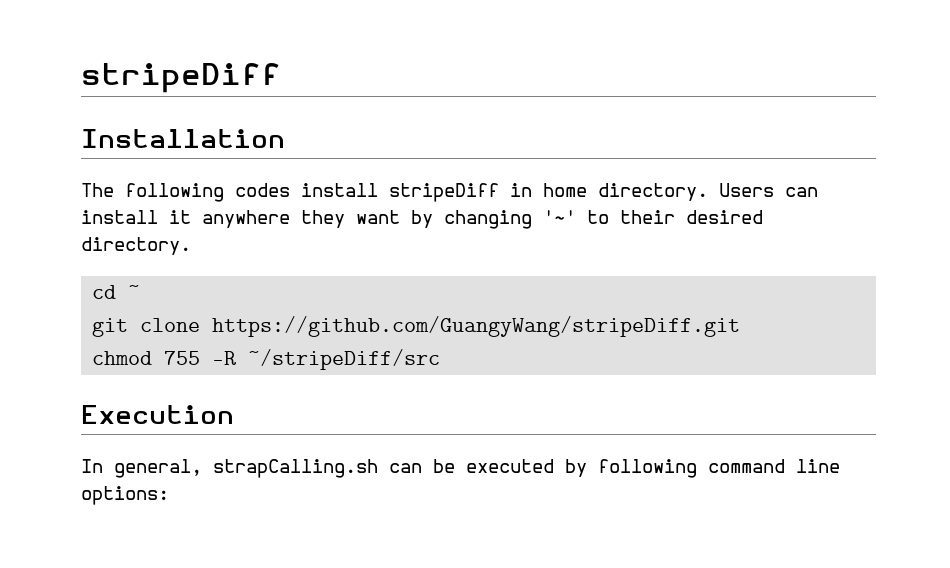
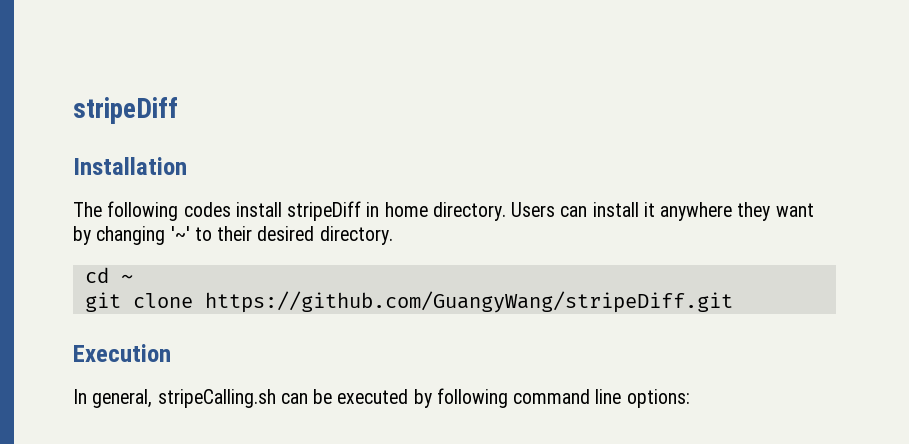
[92,349,441,370] // chmod 755 -R ~/stripeDiff/src -> (733, 302) none
[213,459,378,478] strapCalling.sh -> [157,389,276,408] stripeCalling.sh

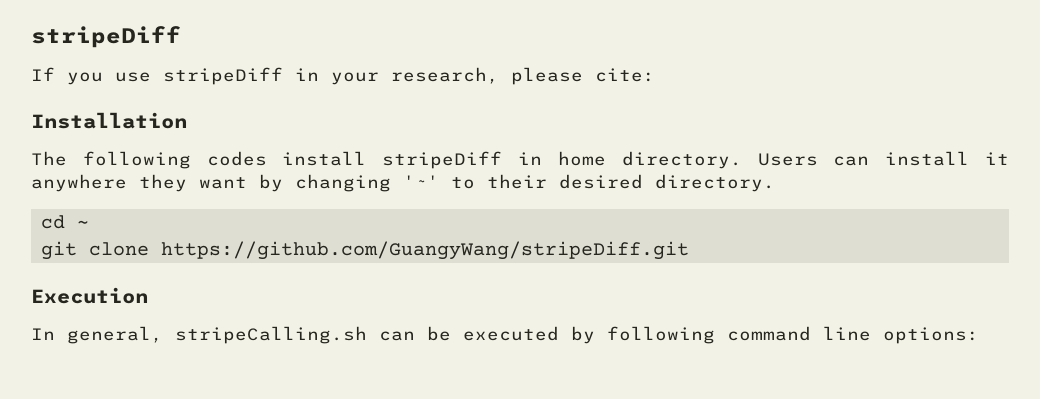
[73,97,178,124] stripeDiff -> [31,26,181,48] [31,67,655,85] stripeDiff // If you use stripeDiff in your research, please cite:

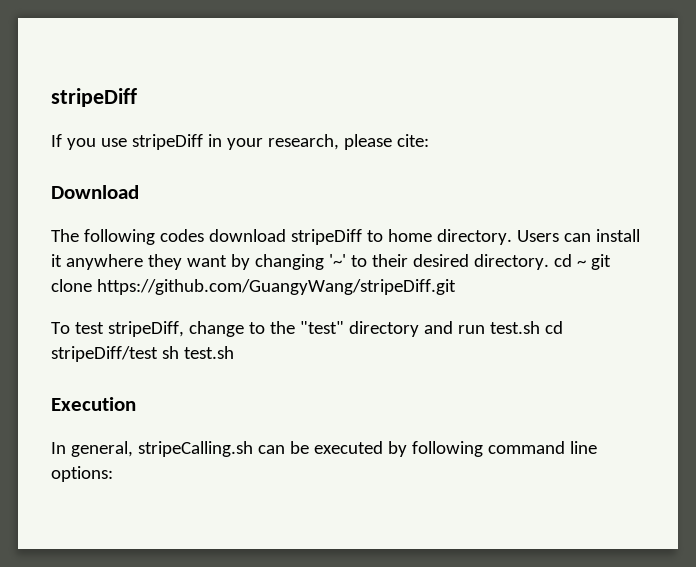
[31,112,187,129] Installation -> [51,185,139,199] Download
[282,151,543,169] install stripeDiff in -> [208,229,383,245] download stripeDiff to
(775, 183) // -> (549, 262) none
(89, 224) // -> (586, 263) none
(689, 250) none -> [51,321,563,337] [51,346,234,362] // To test stripeDiff, change to the "test" directory and run test.sh cd stripeDiff/test sh test.sh

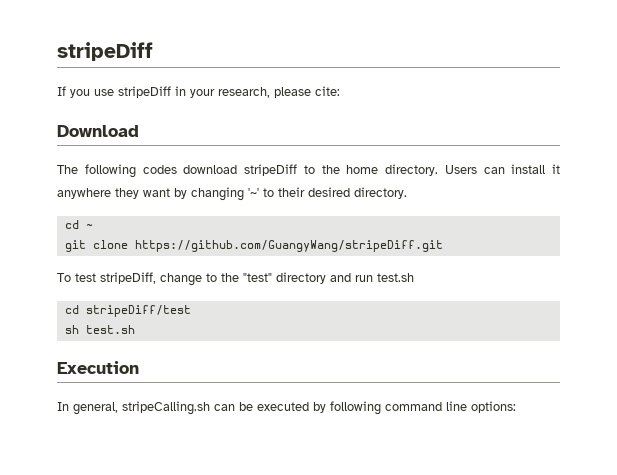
(383, 236) none -> [321,165,340,174] the
(549, 262) none -> (407, 193) //
(586, 263) none -> (93, 226) //
(540, 327) none -> (414, 277) //
(158, 354) none -> (191, 311) //

